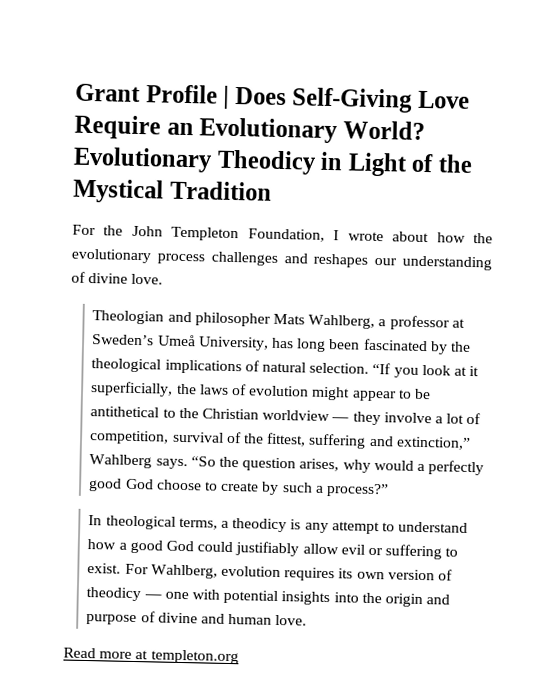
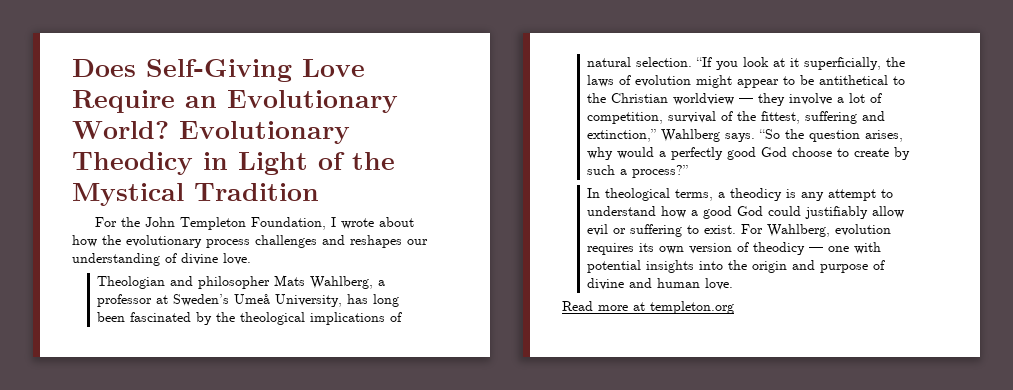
[75,83,230,109] Grant Profile | -> (72, 68) none

